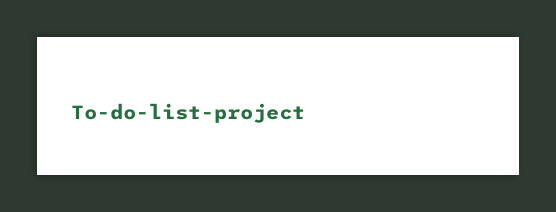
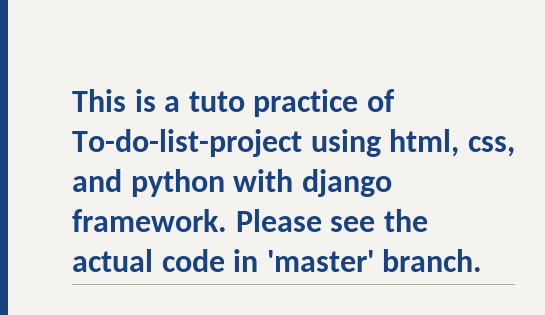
[71,103,305,123] To-do-list-project -> [72,89,395,117] [72,129,515,157] [72,169,392,197] [72,209,428,232] [72,249,483,272] This is a tuto practice of To-do-list-project using html, css, and python with django framework. Please see the actual code in 'master' branch.

